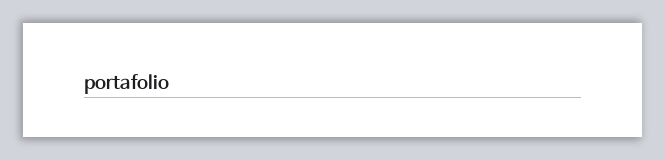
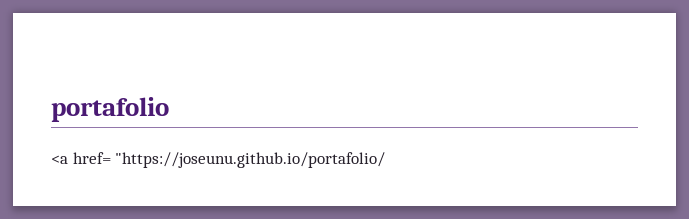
(169, 84) none -> [51,152,386,168] // <a href= "https://joseunu.github.io/portafolio/

